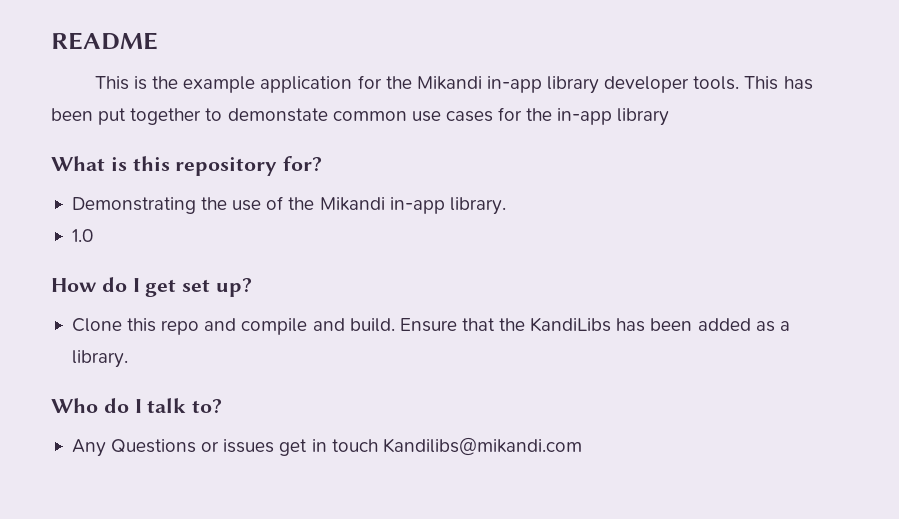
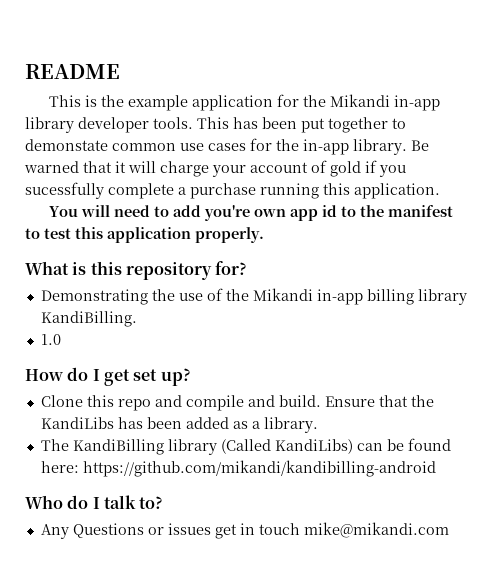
[617,108,670,126] library -> [353,139,429,155] [24,160,406,177] [25,182,440,199] [49,205,454,221] [25,227,264,243] library. Be warned that it will charge your account of gold if you sucessfully complete a purchase running this application. // You will need to add you're own app id to the manifest to test this application properly.
[449,197,506,215] library. -> [366,289,467,305] [40,311,137,327] billing library KandiBilling.
(128, 359) none -> [40,438,451,455] [40,460,436,477] // The KandiBilling library (Called KandiLibs) can be found here: https://github.com/mikandi/kandibilling-android
[382,437,582,456] Kandilibs@mikandi.com -> [303,522,449,538] mike@mikandi.com

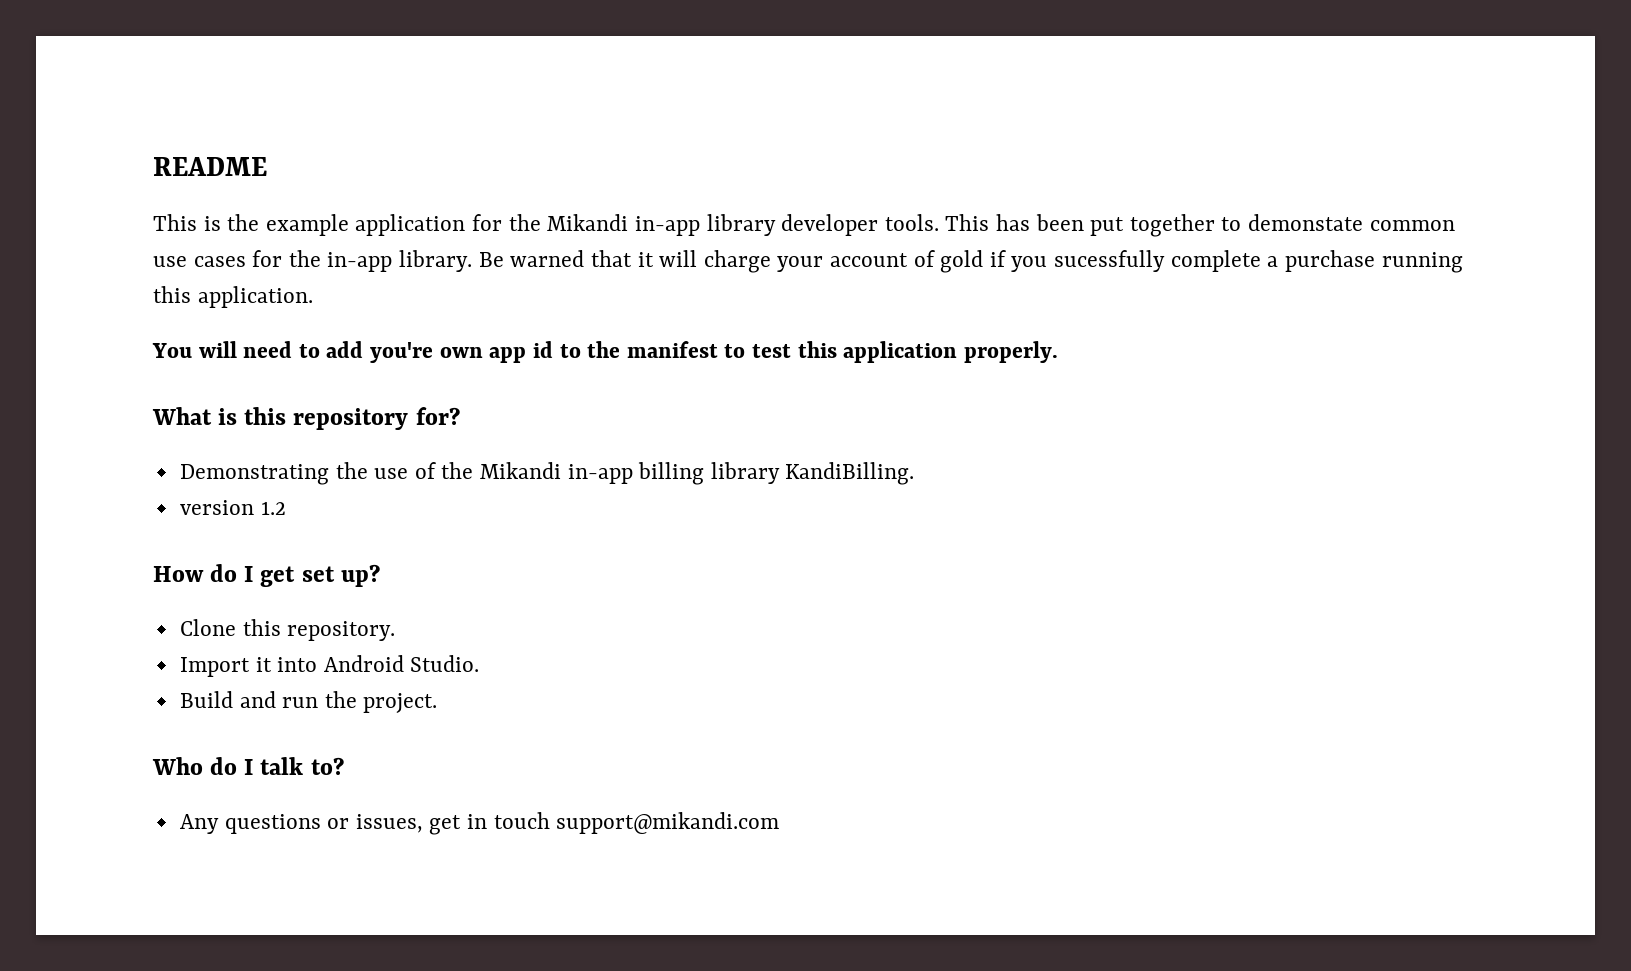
[40,334,61,345] 1.0 -> [179,500,286,515] version 1.2
[117,395,434,411] [40,417,318,433] [40,438,451,455] [40,460,436,477] repo and compile and build. Ensure that the KandiLibs has been added as a library. // The KandiBilling library (Called KandiLibs) can be found here: https://github.com/mikandi/kandibilling-android -> [287,621,396,641] [179,655,480,677] [179,691,438,713] repository. // Import it into Android Studio. // Build and run the project.
[72,523,211,538] Questions or issues -> [224,814,423,834] questions or issues,
[303,522,449,538] mike@mikandi.com -> [556,812,780,834] support@mikandi.com

